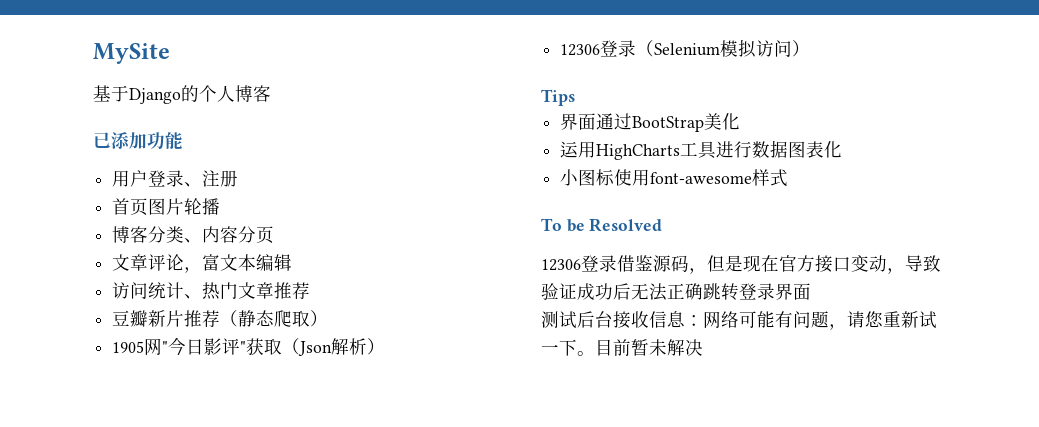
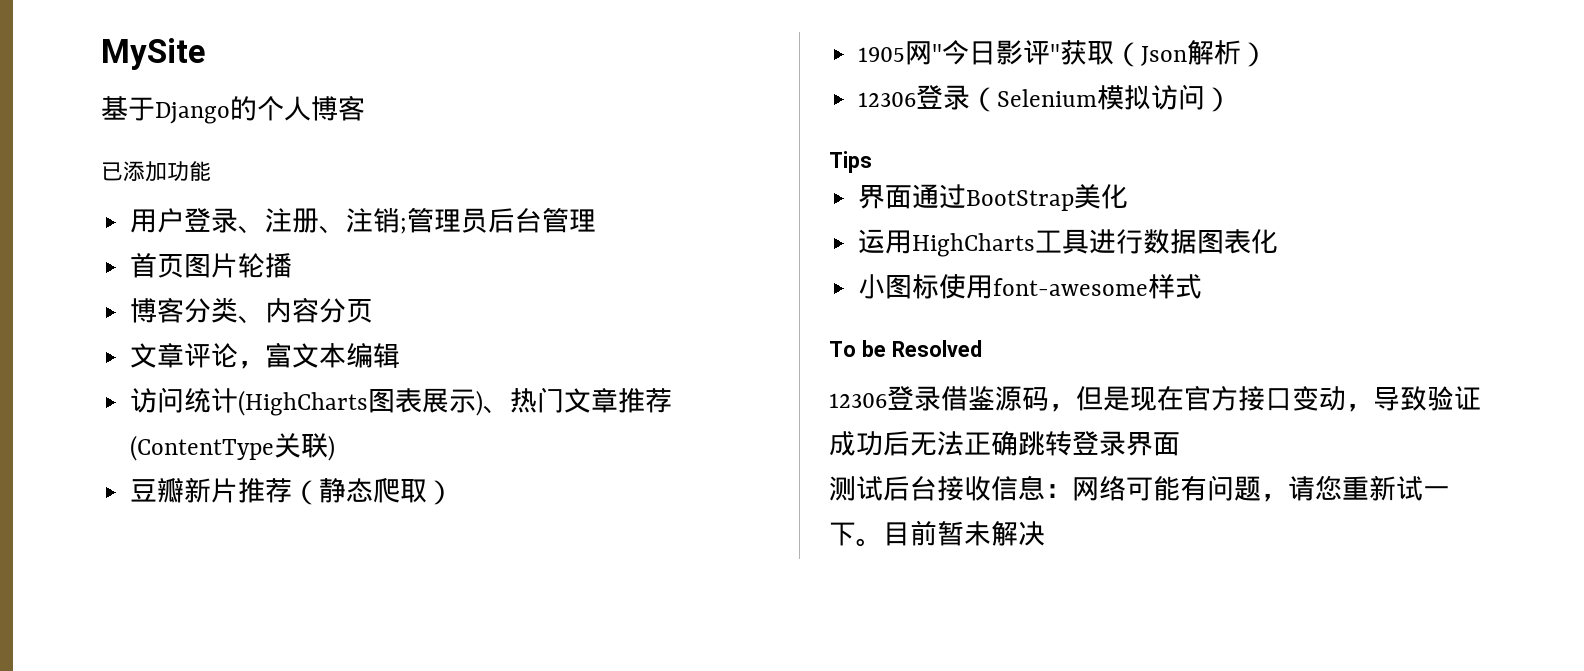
(239, 178) none -> [319,207,597,234] 、注销;管理员后台管理
(185, 290) none -> [238,388,484,416] (HighCharts图表展示)
(311, 291) none -> [130,433,336,461] (ContentType关联)

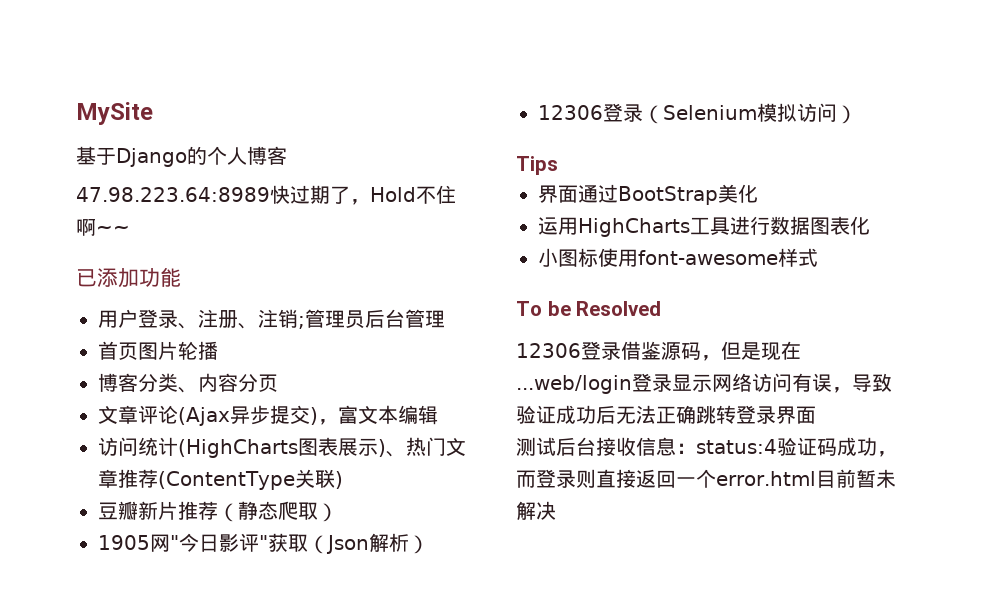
(365, 108) none -> [76,185,456,205] [76,219,130,236] // 47.98.223.64:8989快过期了，Hold不住啊~~
(239, 355) none -> [178,405,318,426] (Ajax异步提交)
[1184,385,1346,411] 官方接口变动 -> [516,373,832,394] ...web/login登录显示网络访问有误
[1072,475,1450,502] [829,522,883,547] 网络可能有问题，请您重新试一下。 -> [696,437,897,457] [516,469,816,488] status:4验证码成功，而登录则直接返回一个error.html

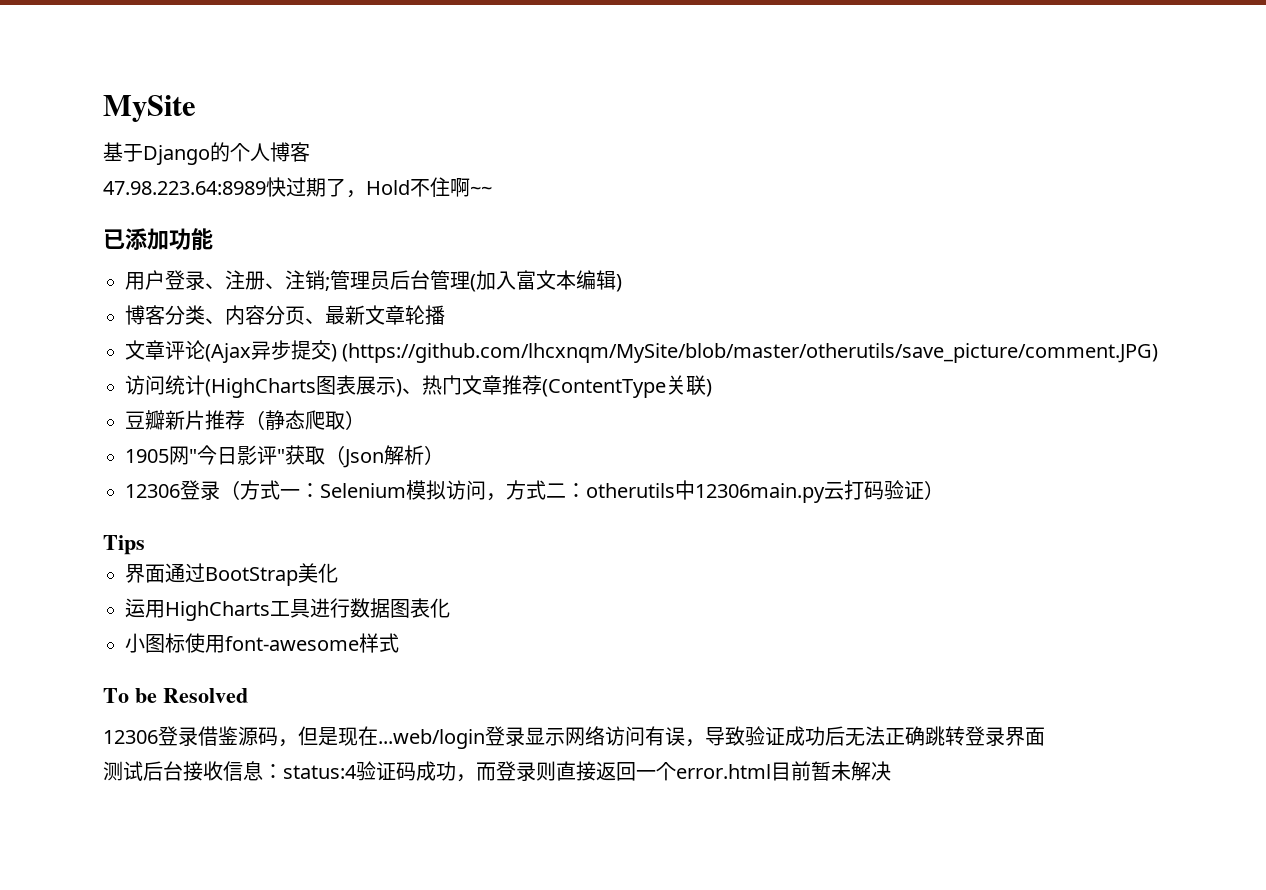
[98,341,218,360] // 首页图片轮播 -> [470,270,622,292] (加入富文本编辑)
(278, 383) none -> [305,305,445,325] 、最新文章轮播
[318,405,438,425] ，富文本编辑 -> [342,343,1159,363] (https://github.com/lhcxnqm/MySite/blob/master/otherutils/save_picture/comment.JPG)
(663, 114) none -> [240,480,320,500] 方式一：
(837, 112) none -> [486,480,924,503] ，方式二：otherutils中12306main.py云打码验证

